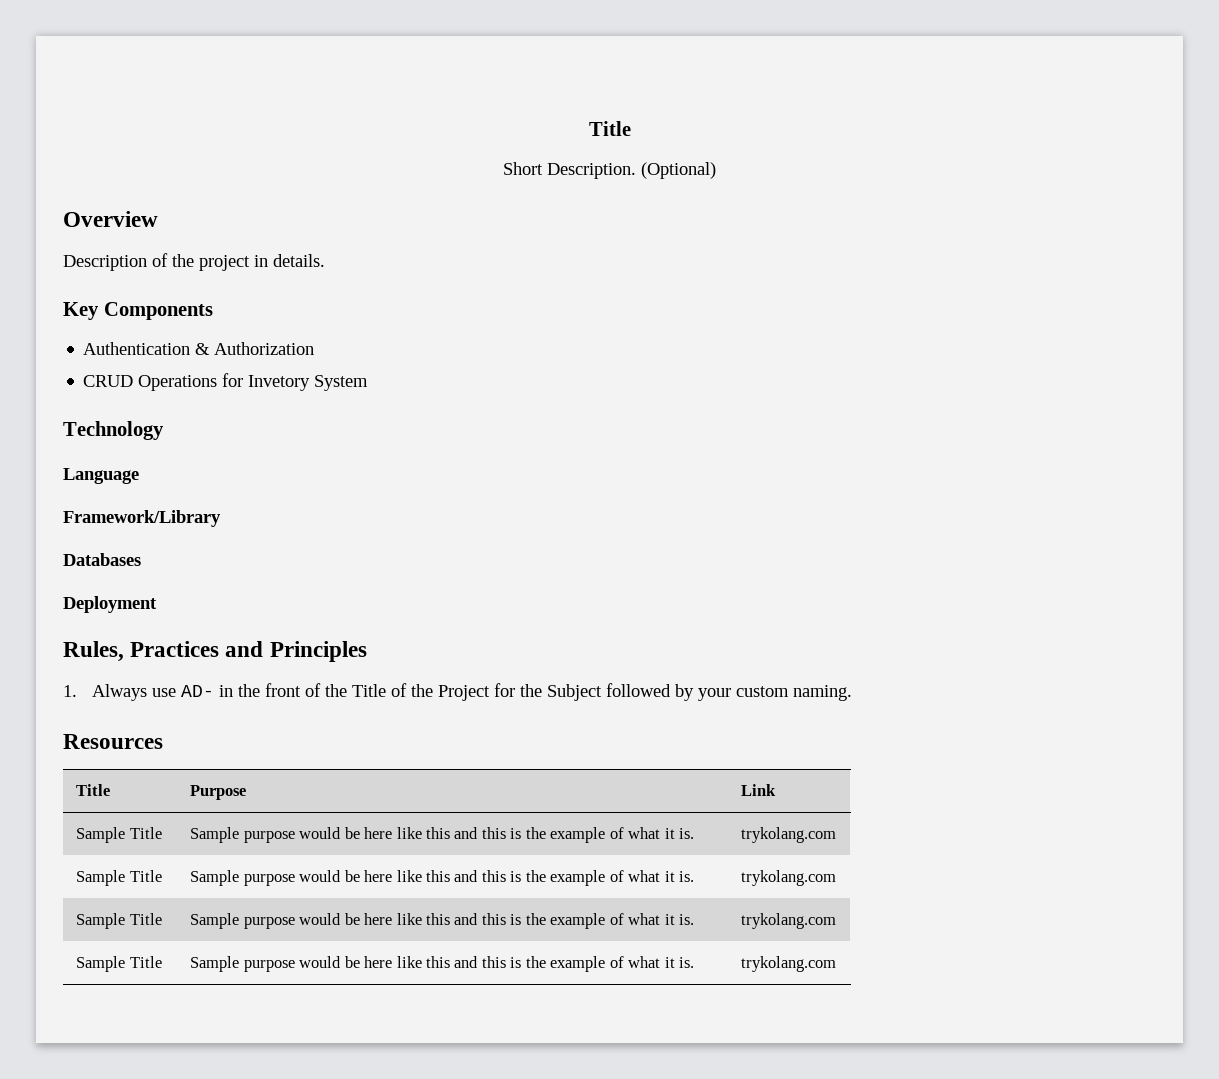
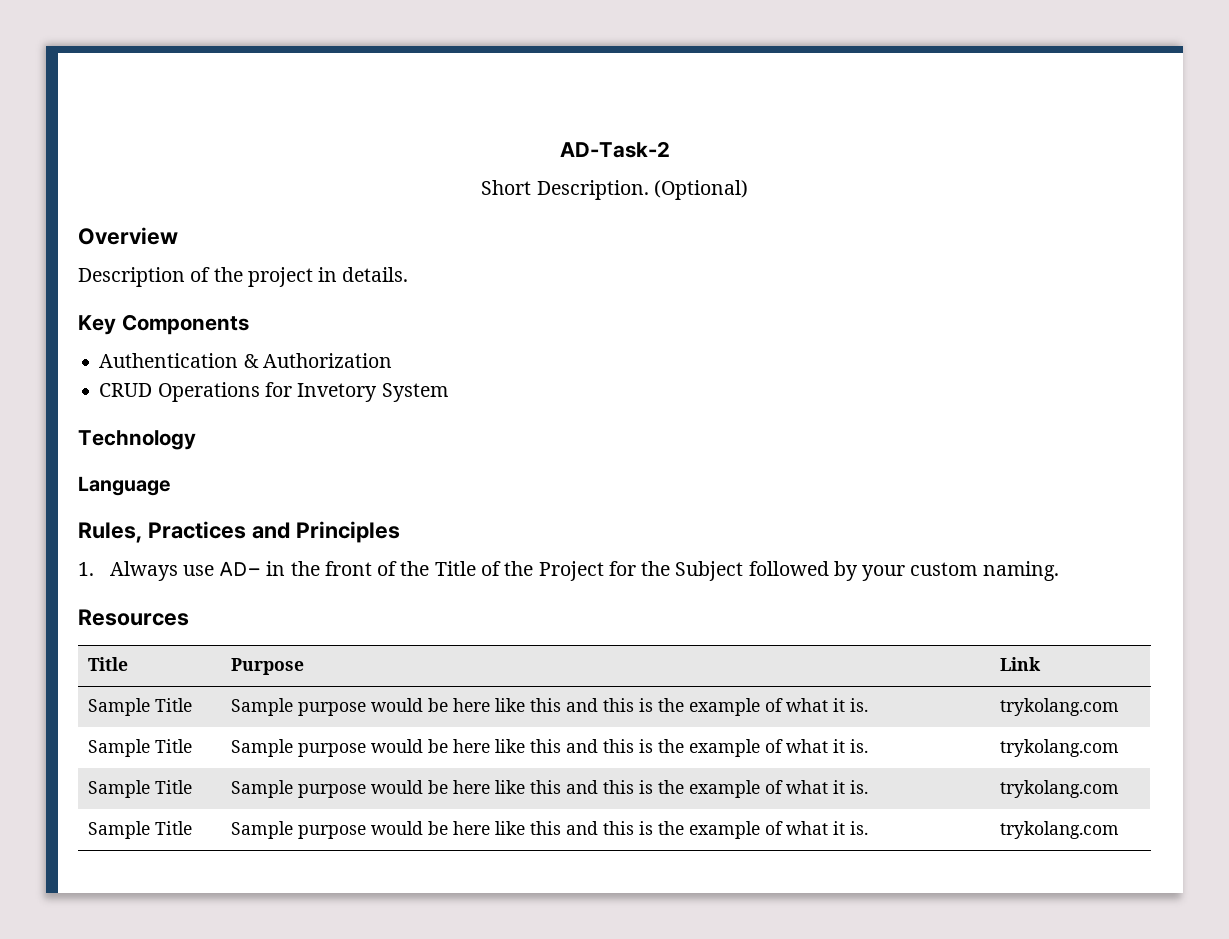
[588,121,631,136] Title -> [559,141,670,158] AD-Task-2
[63,510,221,527] [63,553,141,566] [63,596,157,613] // Framework/Library // Databases // Deployment -> (170, 486) none

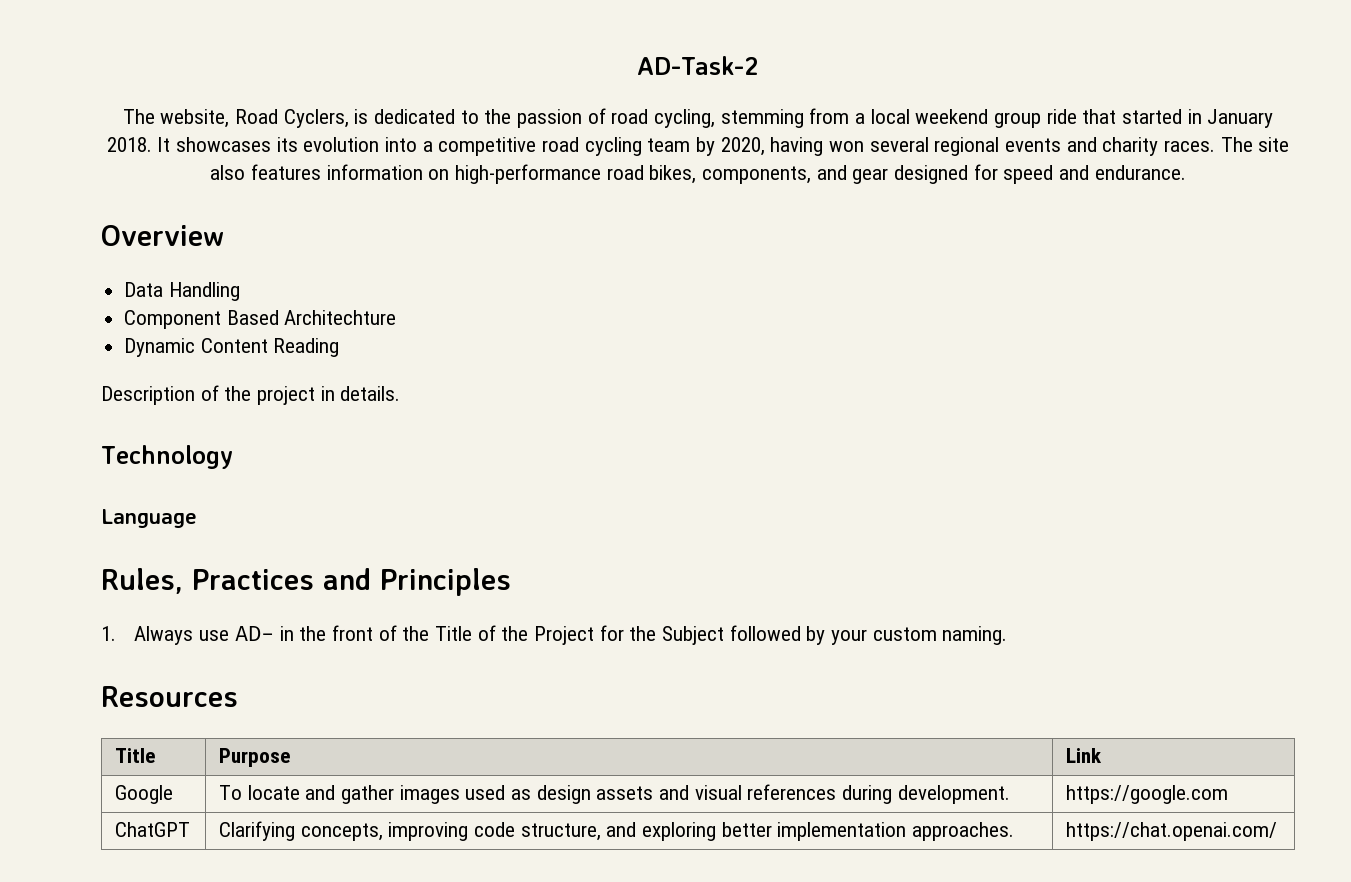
[481,180,748,200] [78,227,178,245] Short Description. (Optional) // Overview -> [122,108,1274,128] [106,137,1290,156] [210,164,1186,184] [101,225,224,246] [124,282,240,301] [124,310,397,329] [124,338,340,357] The website, Road Cyclers, is dedicated to the passion of road cycling, stemming from a local weekend group ride that started in January 2018. It showcases its evolution into a competitive road cycling team by 2020, having won several regional events and charity races. The site also features information on high-performance road bikes, components, and gear designed for speed and endurance. // Overview // Data Handling // Component Based Architechture // Dynamic Content Reading
[78,314,249,335] [99,353,392,368] [99,382,448,402] // Key Components // Authentication & Authorization // CRUD Operations for Invetory System -> (401, 393) none
[88,698,193,716] [231,698,869,716] [1000,698,1120,716] [88,739,193,757] [231,739,869,757] [1000,739,1120,757] [88,780,193,798] [231,780,869,798] [1000,780,1120,798] [88,821,193,839] [231,821,869,839] [1000,821,1120,839] Sample Title | Sample purpose would be here like this and this is the example of what it is. | trykolang.com // Sample Title | Sample purpose would be here like this and this is the example of what it is. | trykolang.com // Sample Title | Sample purpose would be here like this and this is the example of what it is. | trykolang.com // Sample Title | Sample purpose would be here like this and this is the example of what it is. | trykolang.com -> [114,785,173,804] [218,784,1010,804] [1065,785,1228,804] [114,822,190,837] [218,821,1014,841] [1065,822,1277,841] Google | To locate and gather images used as design assets and visual references during development. | https://google.com // ChatGPT | Clarifying concepts, improving code structure, and exploring better implementation approaches. | https://chat.openai.com/

